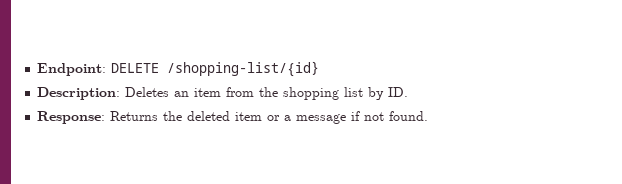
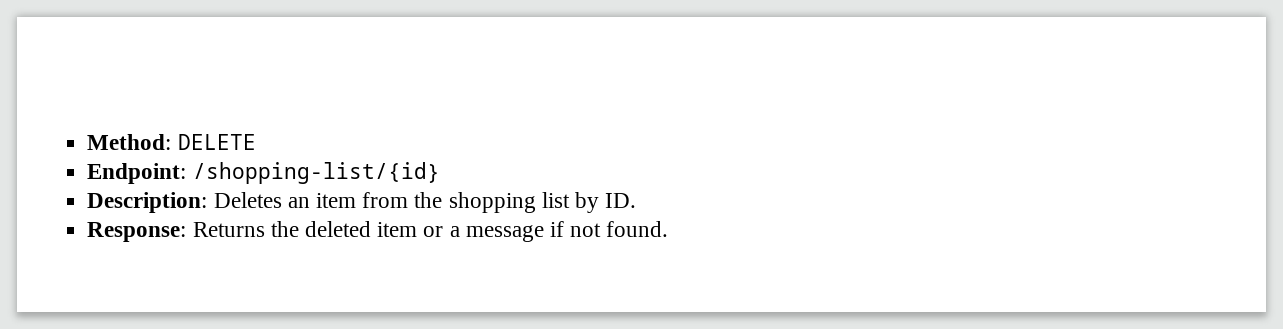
[37,63,160,76] Endpoint: DELETE -> [87,134,256,150] [87,163,187,184] Method: DELETE // Endpoint:

